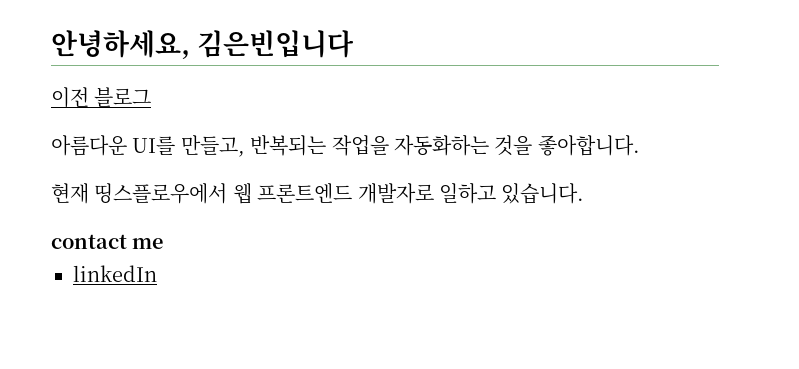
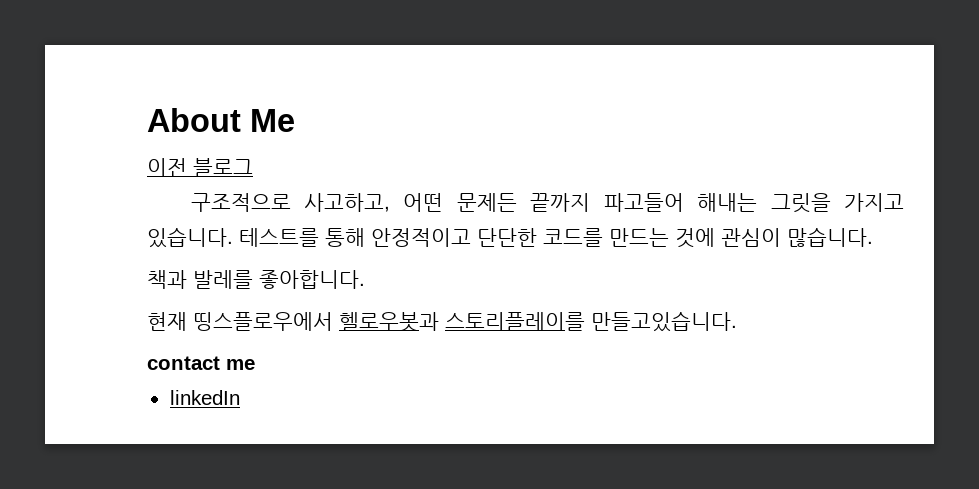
[51,30,355,59] 안녕하세요, 김은빈입니다 -> [147,108,295,132] About Me
[51,135,640,157] [51,183,585,204] 아름다운 UI를 만들고, 반복되는 작업을 자동화하는 것을 좋아합니다. // 현재 띵스플로우에서 웹 프론트엔드 개발자로 일하고 있습니다. -> [190,193,904,213] [147,227,873,248] [147,270,365,289] [147,311,737,332] 구조적으로 사고하고, 어떤 문제든 끝까지 파고들어 해내는 그릿을 가지고 있습니다. 테스트를 통해 안정적이고 단단한 코드를 만드는 것에 관심이 많습니다. // 책과 발레를 좋아합니다. // 현재 띵스플로우에서 헬로우봇과 스토리플레이를 만들고있습니다.

